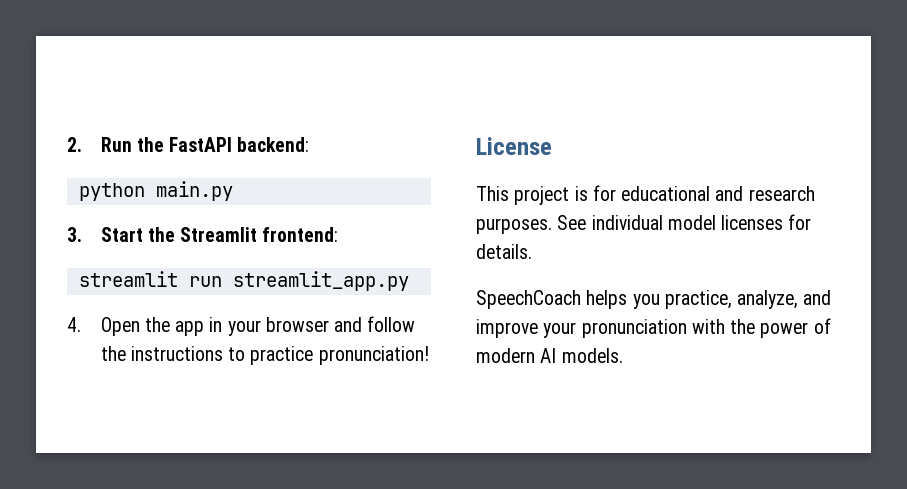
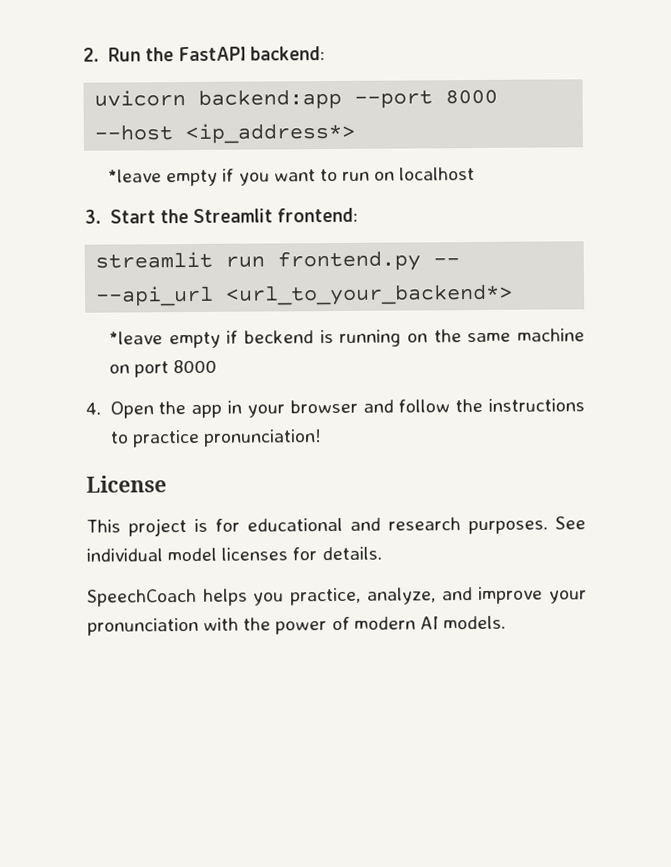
[78,181,233,201] python main.py -> [94,88,499,110] [94,122,356,145] [108,167,476,187] uvicorn backend:app --port 8000 --host <ip_address*> // *leave empty if you want to run on localhost
[232,271,409,291] streamlit_app.py -> [277,250,461,272] [95,283,514,307] [109,328,586,349] [109,359,218,378] frontend.py -- --api_url <url_to_your_backend*> // *leave empty if beckend is running on the same machine on port 8000

